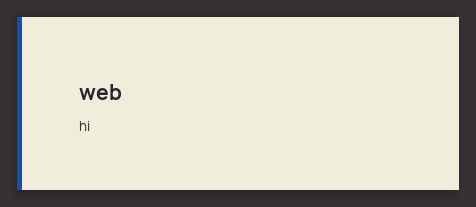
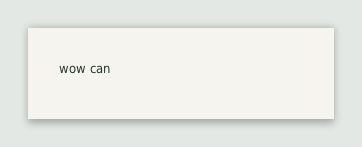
[79,84,122,100] [79,121,90,131] web // hi -> [59,65,110,74] wow can

